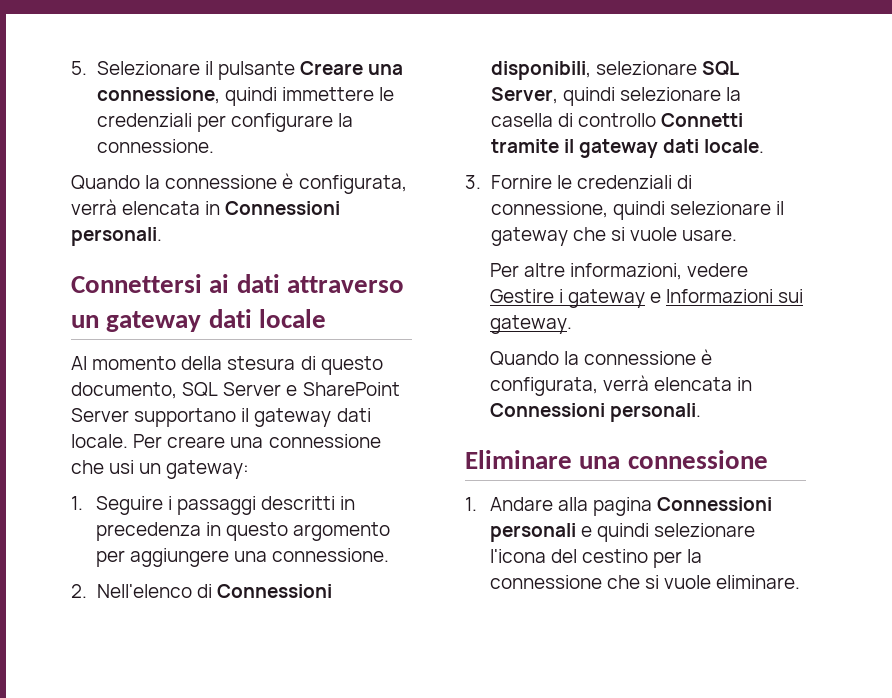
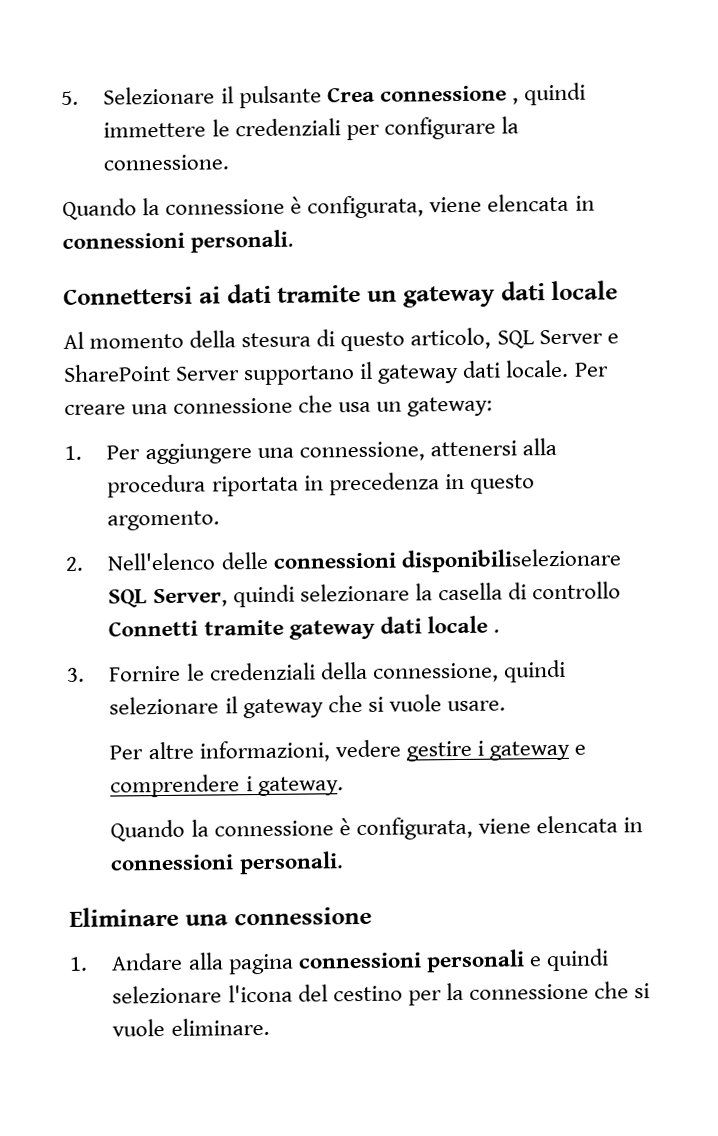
[299,61,404,75] [96,87,220,104] Creare una connessione, -> [326,85,519,105] Crea connessione ,
[71,199,341,215] verrà elencata in Connessioni -> [429,193,595,213] [62,232,185,249] viene elencata in connessioni
[286,276,404,293] attraverso -> [277,284,362,303] tramite
[71,382,177,399] documento, -> [410,327,492,350] articolo,
[109,460,135,474] usi -> [338,401,372,413] usa
[95,496,356,515] [95,522,391,541] [95,548,390,567] [71,584,332,598] [490,61,697,80] Seguire i passaggi descritti in precedenza in questo argomento per aggiungere una connessione. // 2. Nell'elenco di Connessioni disponibili, selezionare -> [106,437,557,465] [107,472,535,498] [107,510,221,531] [65,548,622,573] Per aggiungere una connessione, attenersi alla procedura riportata in precedenza in questo argomento. // 2. Nell'elenco delle connessioni disponibiliselezionare
[563,139,765,158] il gateway dati locale. -> [288,615,500,640] gateway dati locale .
[676,175,692,189] di -> [319,661,368,680] della
[489,289,554,303] Gestire -> [405,740,472,762] gestire
[666,289,804,303] Informazioni sui -> [110,774,253,798] comprendere i
[602,375,753,391] [489,403,605,417] verrà elencata in Connessioni -> [477,815,643,834] [110,854,235,871] viene elencata in connessioni
[657,497,773,511] Connessioni -> [297,952,422,969] connessioni

